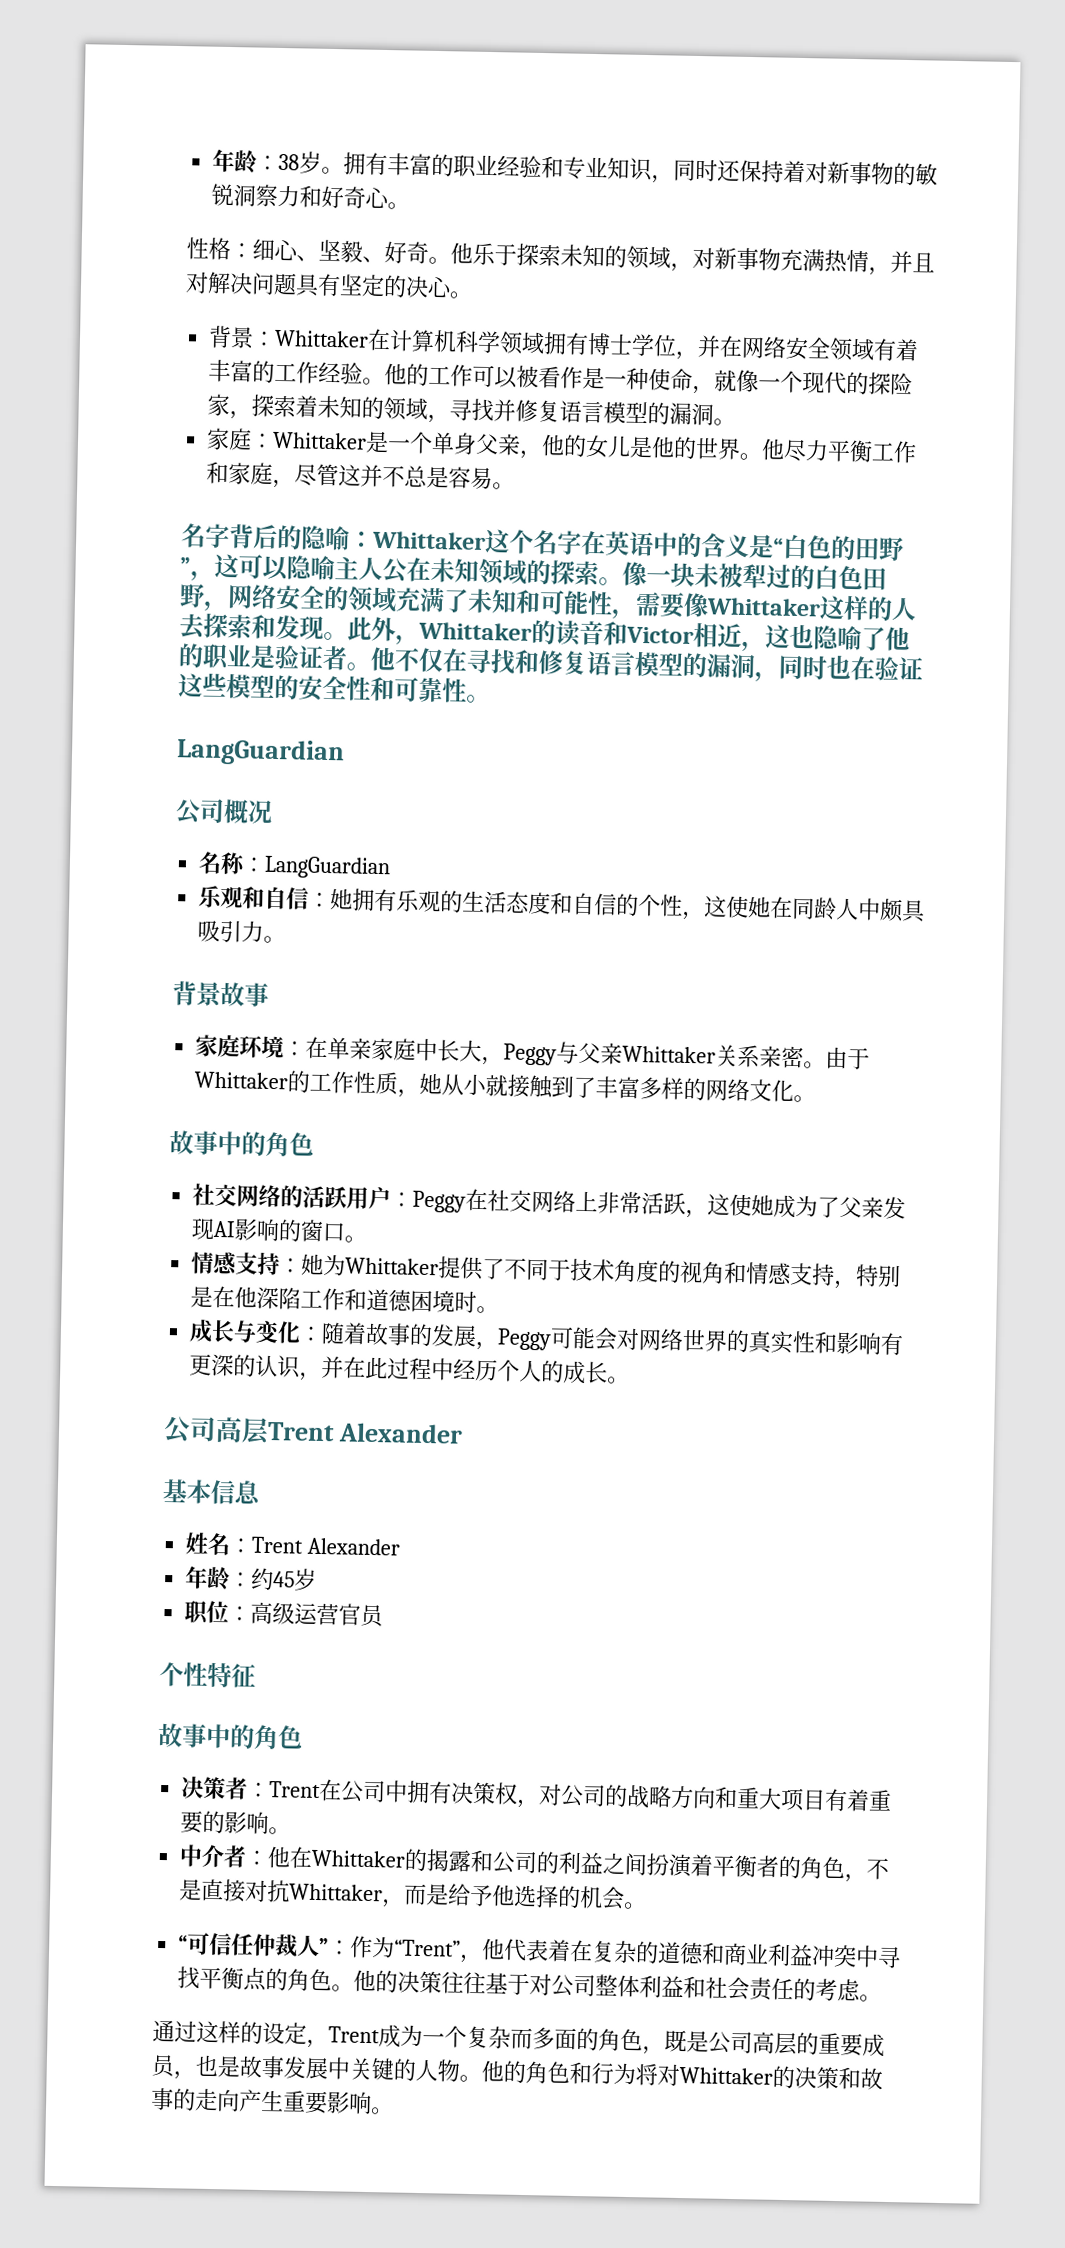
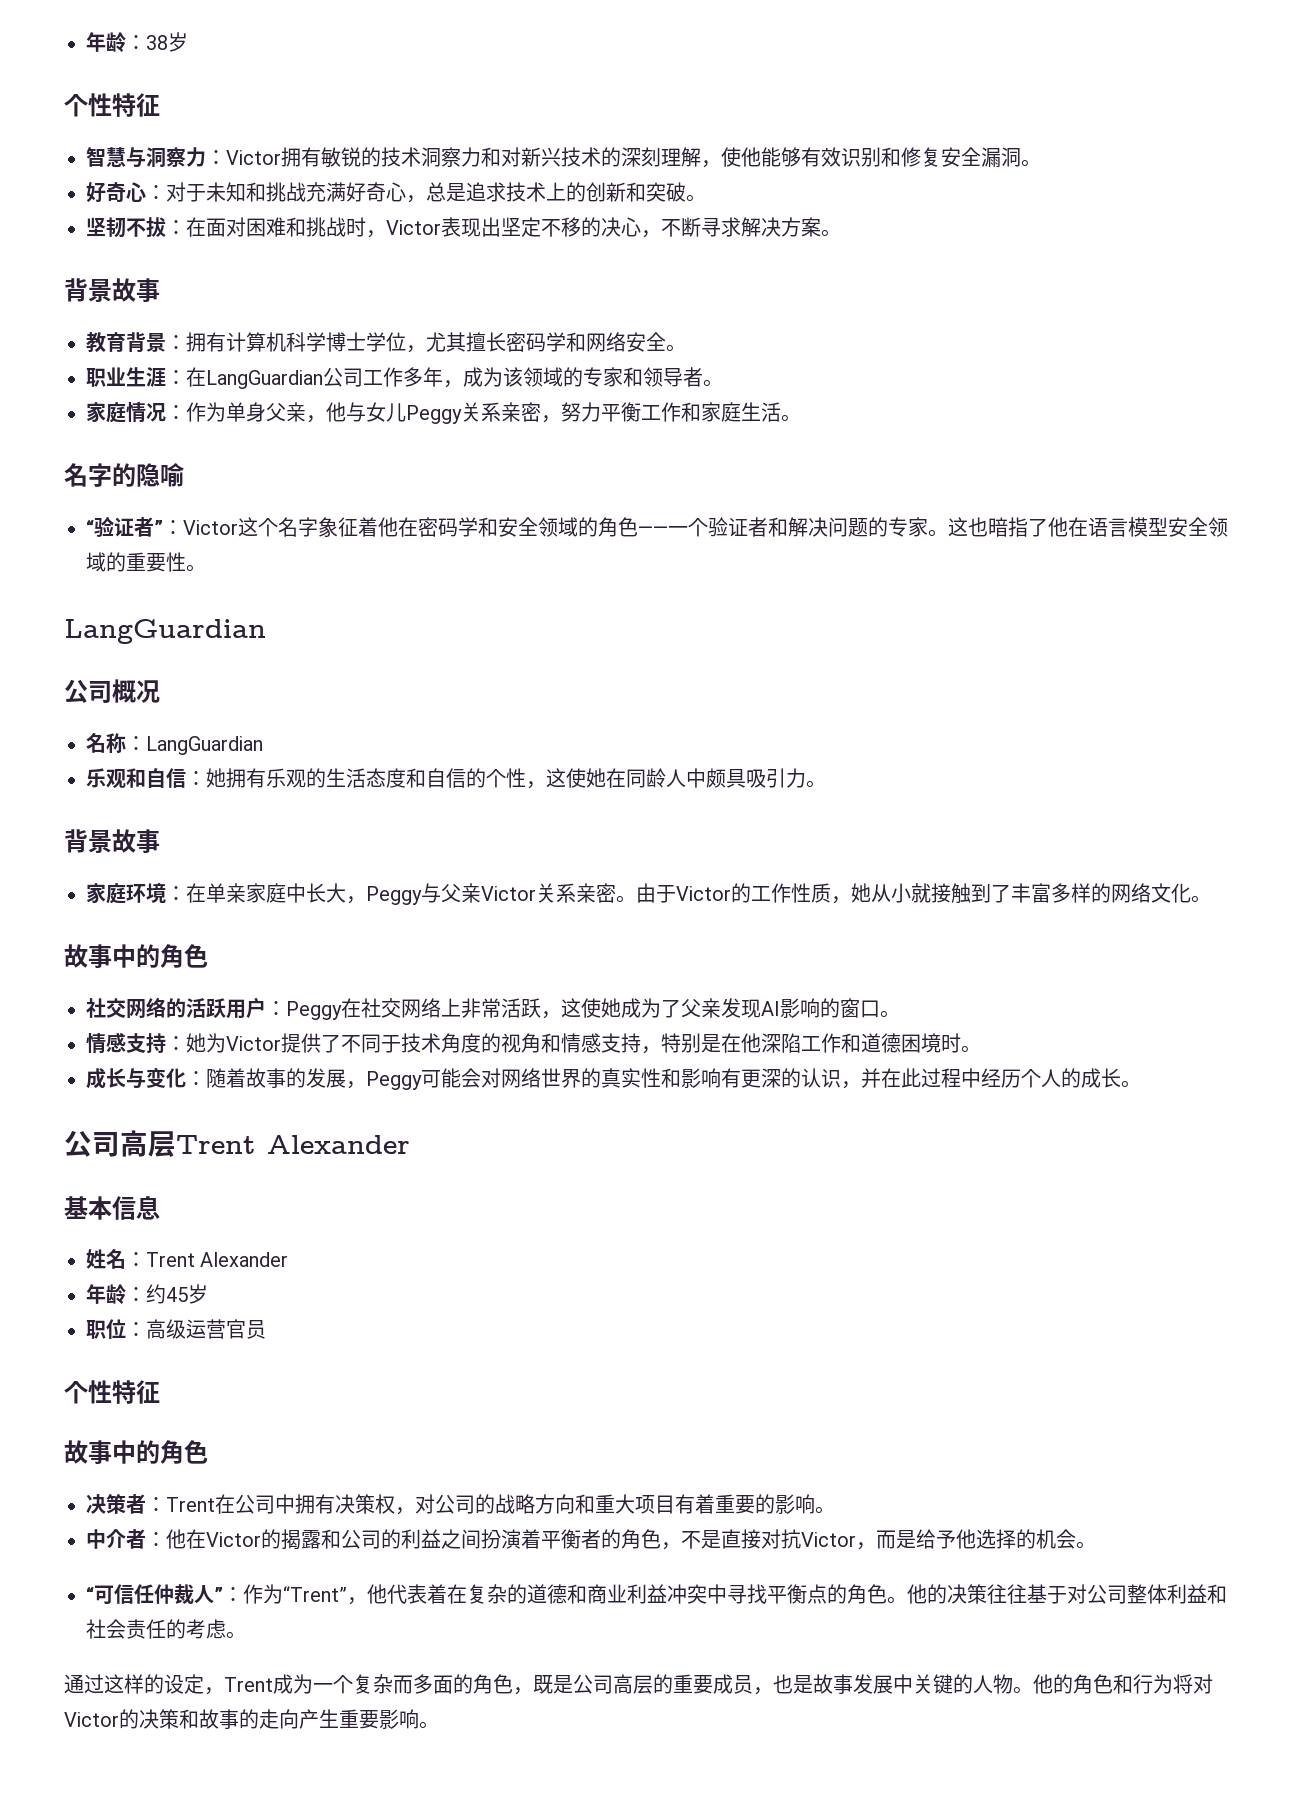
[321,152,939,186] [211,183,411,210] [186,237,935,276] [185,271,472,299] [208,325,392,352] 。拥有丰富的职业经验和专业知识，同时还保持着对新事物的敏锐洞察力和好奇心。 // 性格：细心、坚毅、好奇。他乐于探索未知的领域，对新事物充满热情，并且对解决问题具有坚定的决心。 // 背景：Whittaker在 -> [64,93,160,117] [86,147,1041,168] [86,182,706,203] [86,217,841,238] [64,278,160,302] [86,332,226,353] // 个性特征 // 智慧与洞察力：Victor拥有敏锐的技术洞察力和对新兴技术的深刻理解，使他能够有效识别和修复安全漏洞。 // 好奇心：对于未知和挑战充满好奇心，总是追求技术上的创新和突破。 // 坚韧不拔：在面对困难和挑战时，Victor表现出坚定不移的决心，不断寻求解决方案。 // 背景故事 // 教育背景：拥有
[499,331,590,355] 领域拥有 -> (326, 342) none
[697,335,920,362] [208,359,914,396] [207,393,737,426] [206,427,918,464] [206,461,494,490] 并在网络安全领域有着丰富的工作经验。他的工作可以被看作是一种使命，就像一个现代的探险家，探索着未知的领域，寻找并修复语言模型的漏洞。 // 家庭：Whittaker是一个单身父亲，他的女儿是他的世界。他尽力平衡工作和家庭，尽管这并不总是容易 -> [426,332,686,352] [86,367,723,389] [86,402,781,424] 尤其擅长密码学和网络安全。 // 职业生涯：在LangGuardian公司工作多年，成为该领域的专家和领导者。 // 家庭情况：作为单身父亲，他与女儿Peggy关系亲密，努力平衡工作和家庭生活
[229,524,278,549] 背后 -> (112, 475) none
[349,528,904,562] [180,553,887,591] [179,583,917,622] [179,613,910,652] [178,643,924,682] [178,673,443,703] ：Whittaker这个名字在英语中的含义是“白色的田野”，这可以隐喻主人公在未知领域的探索。像一块未被犁过的白色田野，网络安全的领域充满了未知和可能性，需要像Whittaker这样的人去探索和发现。此外，Whittaker的读音和Victor相近，这也隐喻了他的职业是验证者。他不仅在寻找和修复语言模型的漏洞，同时也在验证这些模型的安全性和可靠 -> [86,516,1228,537] [86,552,166,572] // “验证者”：Victor这个名字象征着他在密码学和安全领域的角色——一个验证者和解决问题的专家。这也暗指了他在语言模型安全领域的重要
[622,1045,717,1064] Whittaker -> [481,886,536,901] Victor
[194,1071,289,1090] Whittaker -> [676,886,731,901] Victor
[345,1257,440,1276] Whittaker -> [226,1036,281,1051] Victor
[311,1849,407,1868] Whittaker -> [206,1532,261,1547] Victor
[289,1883,384,1902] Whittaker -> [801,1532,856,1547] Victor
[679,2067,773,2085] Whittaker -> [64,1712,119,1727] Victor

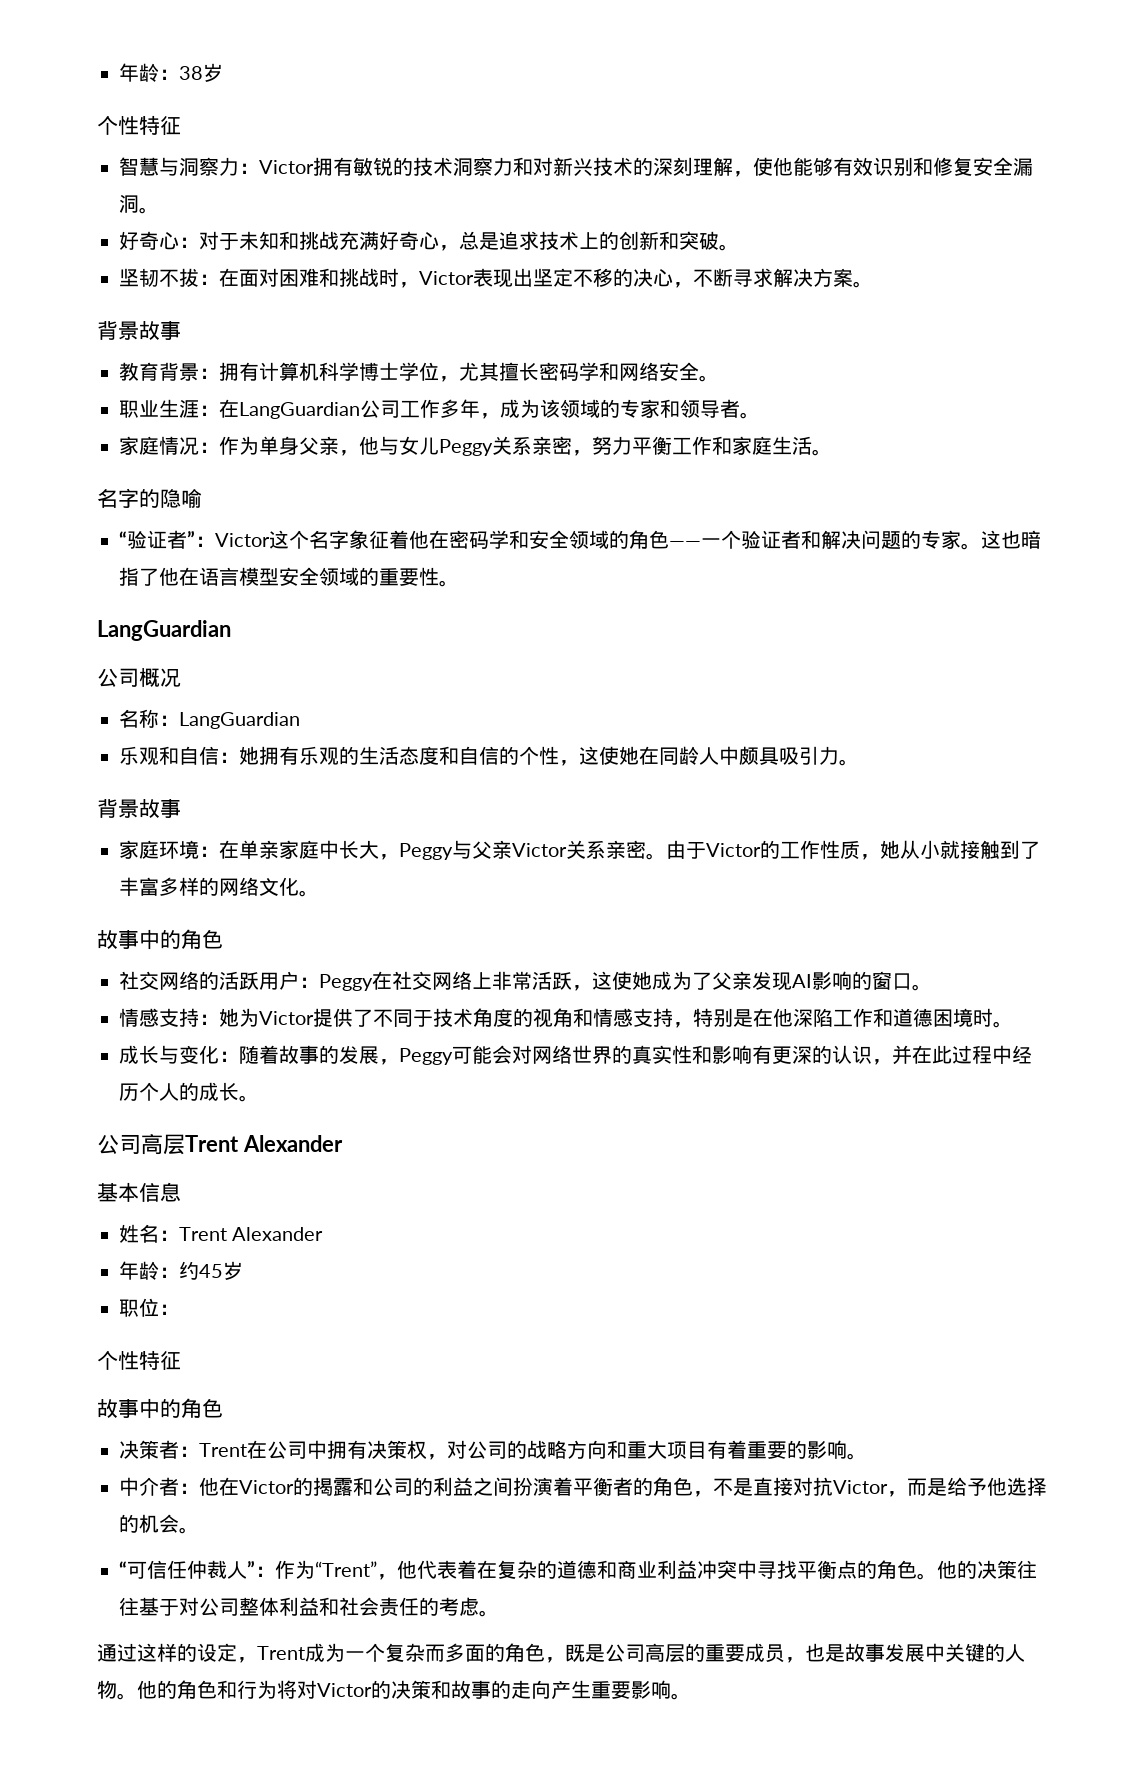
[146,1319,266,1339] 高级运营官员 -> (179, 1309) none

